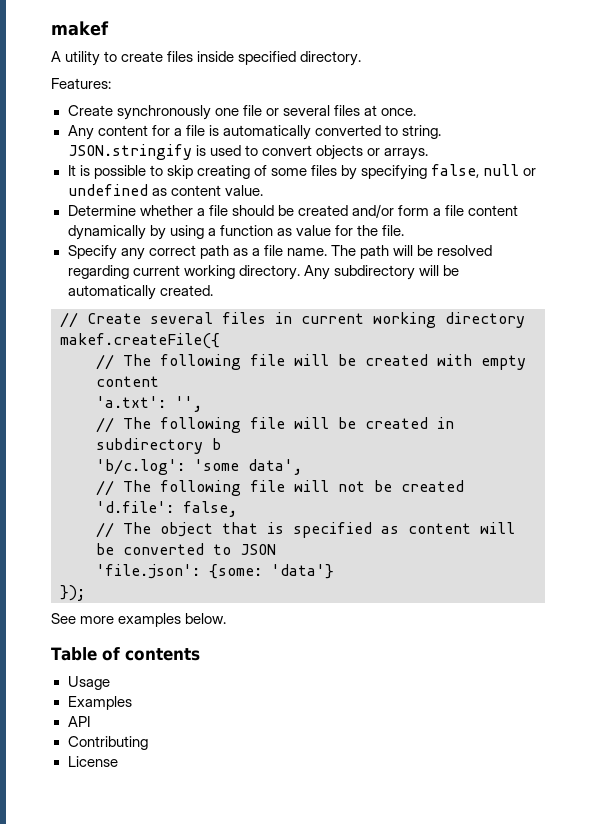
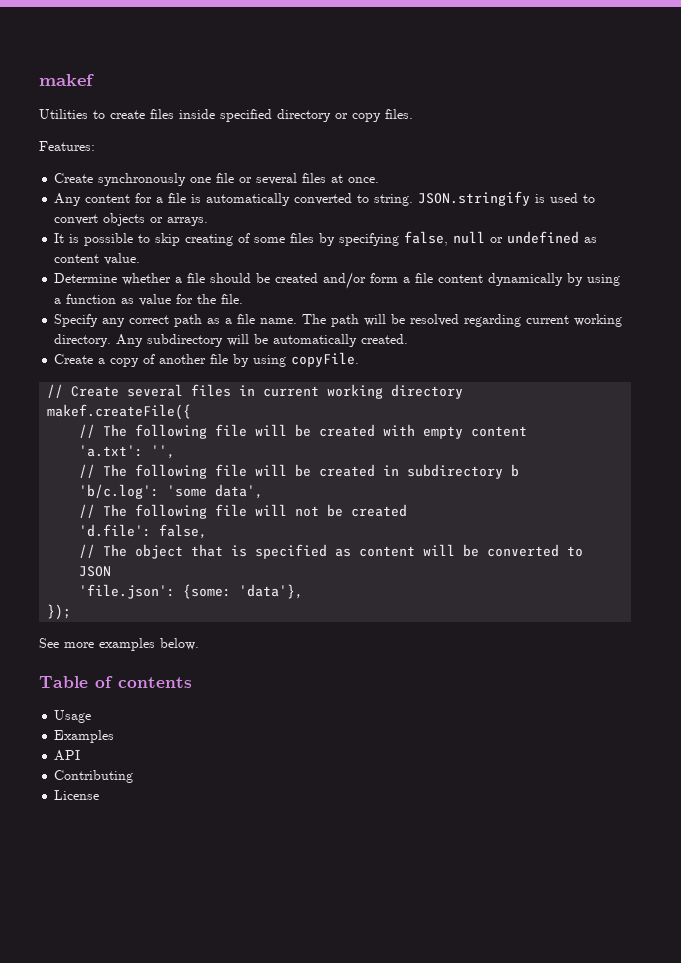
[51,51,101,66] A utility -> [39,109,88,119] Utilities
[300,51,362,66] directory. -> [277,109,413,122] directory or copy files.
(213, 290) none -> [54,352,360,367] // Create a copy of another file by using copyFile.
[271,564,334,579] 'data'} -> [239,584,304,599] 'data'},

